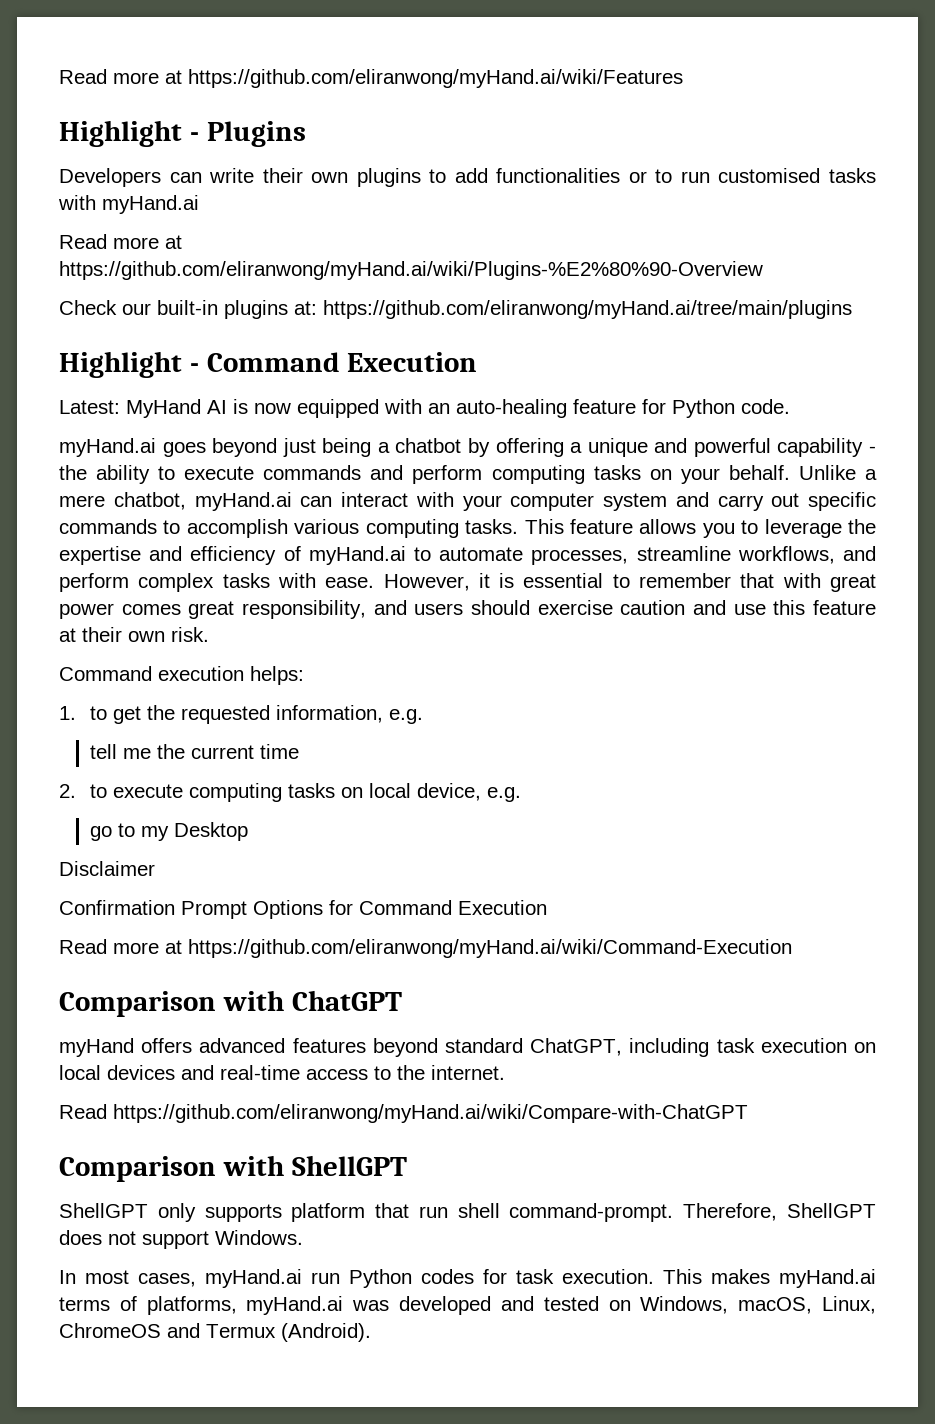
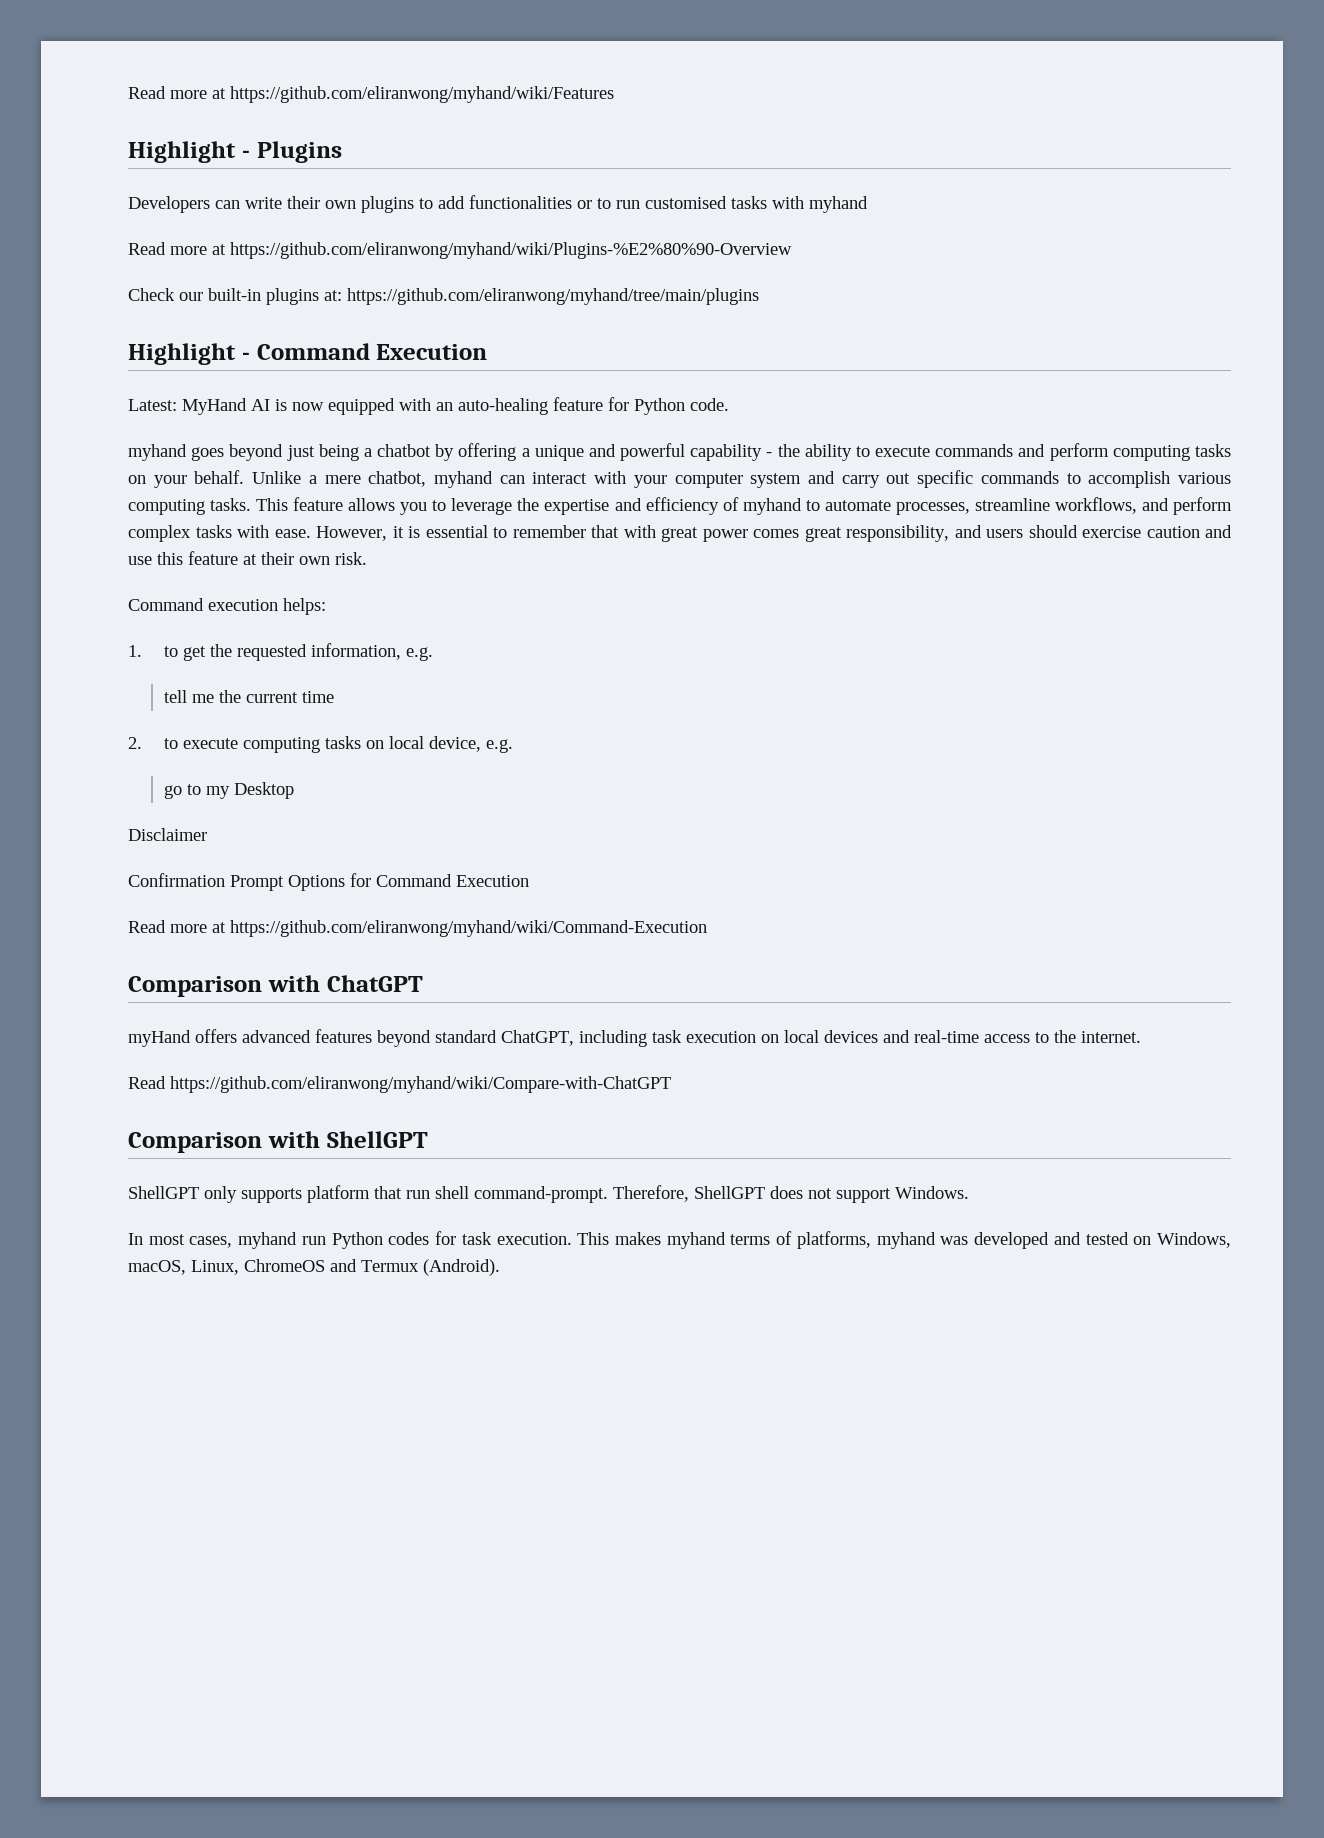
[59,69,683,88] Read more at https://github.com/eliranwong/myHand.ai/wiki/Features -> [128,86,614,103] Read more at https://github.com/eliranwong/myhand/wiki/Features
[102,195,199,214] [59,234,182,249] [59,261,763,280] myHand.ai // Read more at https://github.com/eliranwong/myHand.ai/wiki/Plugins-%E2%80%90-Overview -> [809,196,868,213] [128,242,792,259] myhand // Read more at https://github.com/eliranwong/myhand/wiki/Plugins-%E2%80%90-Overview
[323,300,852,319] https://github.com/eliranwong/myHand.ai/tree/main/plugins -> [347,288,759,305] https://github.com/eliranwong/myhand/tree/main/plugins
[59,438,156,457] myHand.ai -> [128,444,187,461] myhand
[194,492,292,511] myHand.ai -> [434,471,494,488] myhand
[308,546,406,565] myHand.ai -> [742,498,802,515] myhand
[188,939,792,958] https://github.com/eliranwong/myHand.ai/wiki/Command-Execution -> [230,920,707,937] https://github.com/eliranwong/myhand/wiki/Command-Execution
[113,1104,748,1123] https://github.com/eliranwong/myHand.ai/wiki/Compare-with-ChatGPT -> [170,1076,671,1093] https://github.com/eliranwong/myhand/wiki/Compare-with-ChatGPT
[205,1269,302,1288] myHand.ai -> [238,1232,298,1249] myhand
[779,1269,876,1288] myHand.ai -> [666,1232,726,1249] myhand
[246,1296,344,1315] myHand.ai -> [876,1232,936,1249] myhand

